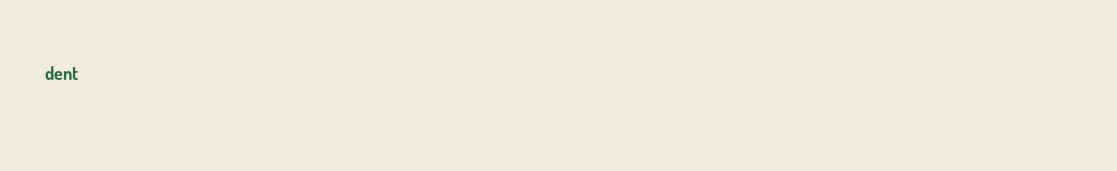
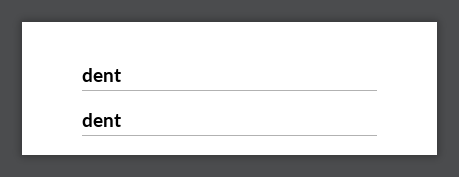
[45,66,78,80] dent -> [82,68,121,82] [82,113,121,127] dent // dent

